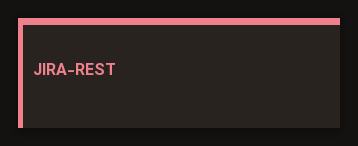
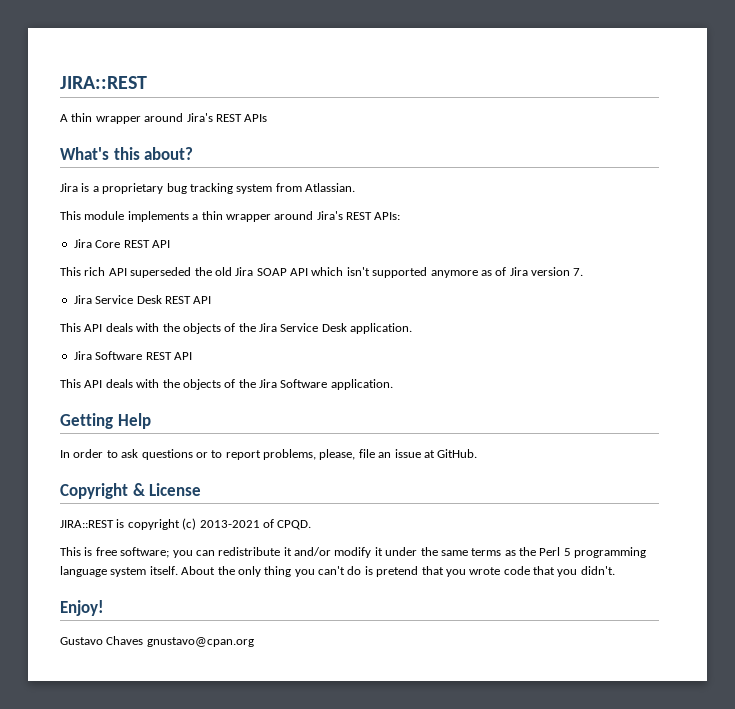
[33,63,116,75] JIRA-REST -> [60,76,147,89] [60,113,268,124] [60,147,194,160] [60,183,355,194] [60,211,401,222] [73,239,170,248] [60,267,584,278] [73,295,212,304] [60,323,413,334] [73,351,192,360] [60,379,393,390] [60,413,151,429] [60,449,478,460] [60,483,202,499] [60,518,312,530] [60,547,647,558] [60,566,615,577] [60,600,104,616] [60,636,254,647] JIRA::REST // A thin wrapper around Jira's REST APIs // What's this about? // Jira is a proprietary bug tracking system from Atlassian. // This module implements a thin wrapper around Jira's REST APIs: // Jira Core REST API // This rich API superseded the old Jira SOAP API which isn't supported anymore as of Jira version 7. // Jira Service Desk REST API // This API deals with the objects of the Jira Service Desk application. // Jira Software REST API // This API deals with the objects of the Jira Software application. // Getting Help // In order to ask questions or to report problems, please, file an issue at GitHub. // Copyright & License // JIRA::REST is copyright (c) 2013-2021 of CPQD. // This is free software; you can redistribute it and/or modify it under the same terms as the Perl 5 programming language system itself. About the only thing you can't do is pretend that you wrote code that you didn't. // Enjoy! // Gustavo Chaves gnustavo@cpan.org

